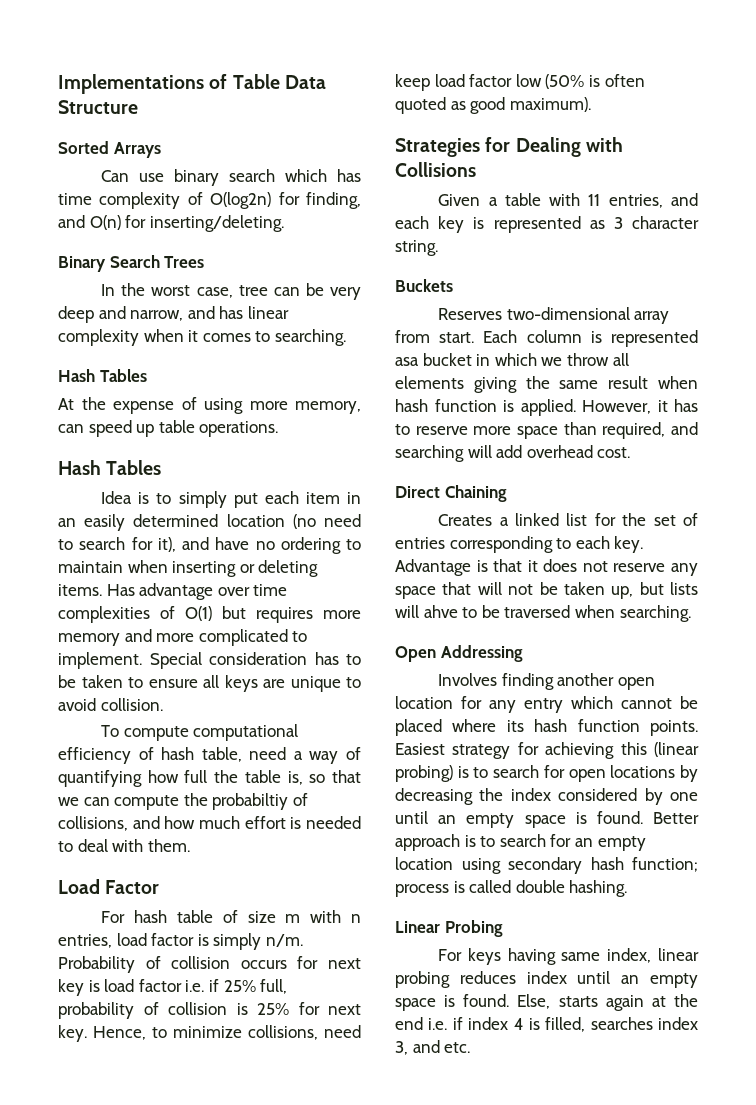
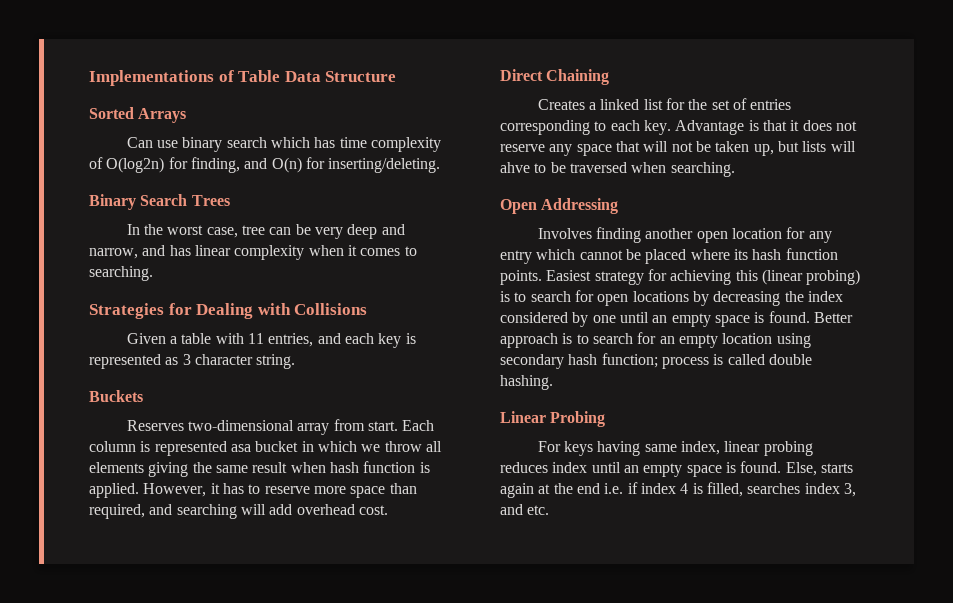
[58,369,147,382] [58,397,361,414] [58,420,279,437] [58,460,162,475] [101,491,361,508] [58,514,361,531] [58,537,361,554] [58,560,319,577] [58,583,288,600] [58,606,361,623] [58,629,308,646] [58,652,361,669] [58,675,361,692] [58,698,163,711] [101,724,299,741] [58,747,361,764] [58,770,362,787] [58,793,308,810] [58,816,361,831] [58,839,190,852] [58,879,160,894] [101,910,361,923] [58,933,303,950] [58,956,361,973] [58,979,288,996] [58,1002,361,1019] [58,1025,361,1042] [395,74,645,91] [395,97,591,114] // Hash Tables // At the expense of using more memory, can speed up table operations. // Hash Tables // Idea is to simply put each item in an easily determined location (no need to search for it), and have no ordering to maintain when inserting or deleting items. Has advantage over time complexities of O(1) but requires more memory and more complicated to implement. Special consideration has to be taken to ensure all keys are unique to avoid collision. // To compute computational efficiency of hash table, need a way of quantifying how full the table is, so that we can compute the probabiltiy of collisions, and how much effort is needed to deal with them. // Load Factor // For hash table of size m with n entries, load factor is simply n/m. Probability of collision occurs for next key is load factor i.e. if 25% full, probability of collision is 25% for next key. Hence, to minimize collisions, need keep load factor low (50% is often quoted as good maximum). -> (153, 273) none

